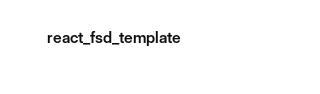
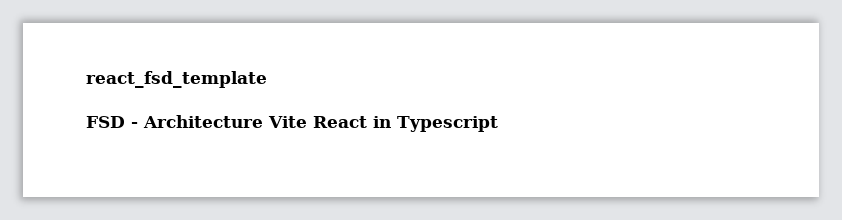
(181, 39) none -> [86,115,498,132] // FSD - Architecture Vite React in Typescript

